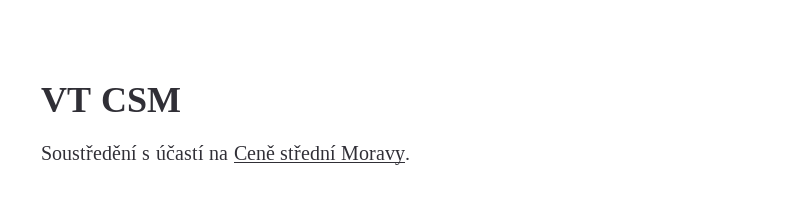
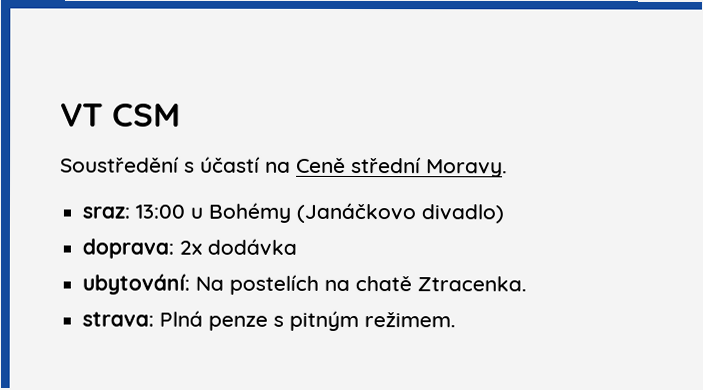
(411, 155) none -> [82,202,505,224] [82,238,298,259] [82,273,528,295] [82,310,457,332] // sraz: 13:00 u Bohémy (Janáčkovo divadlo) // doprava: 2x dodávka // ubytování: Na postelích na chatě Ztracenka. // strava: Plná penze s pitným režimem.

